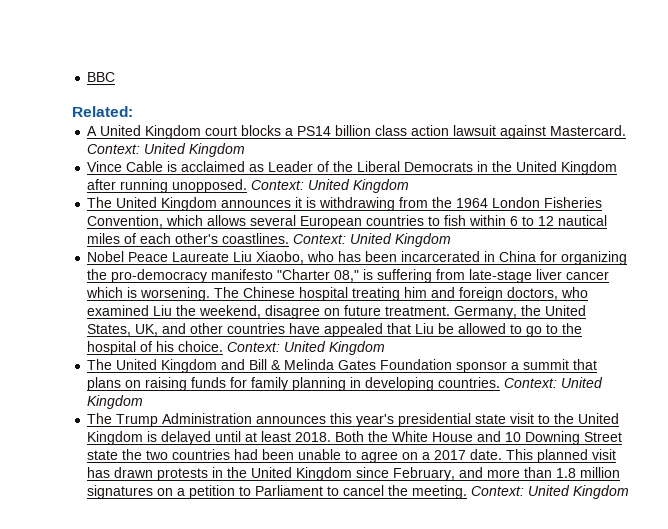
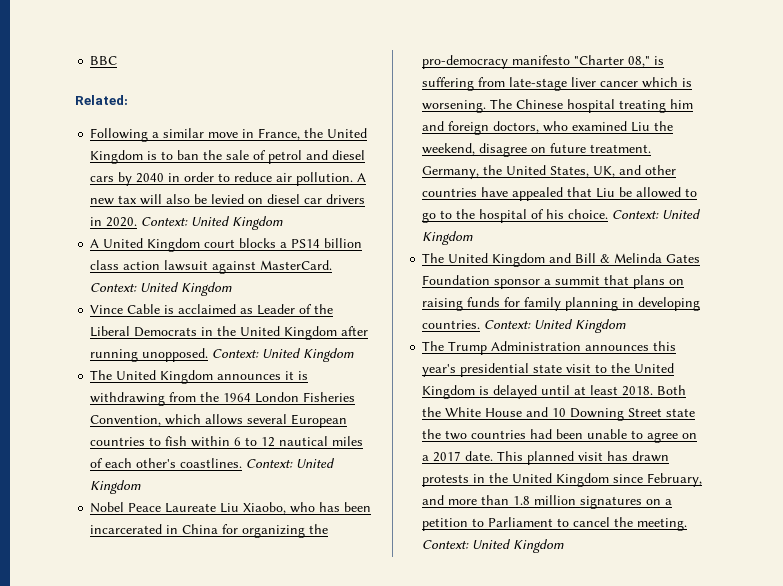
(133, 111) none -> [90,128,368,142] [90,150,366,164] [90,172,367,186] [90,194,366,205] [90,216,284,230] // Following a similar move in France, the United Kingdom is to ban the sale of petrol and diesel cars by 2040 in order to reduce air pollution. A new tax will also be levied on diesel car drivers in 2020. Context: United Kingdom
[550,125,627,136] Mastercard. -> [260,260,333,270] MasterCard.

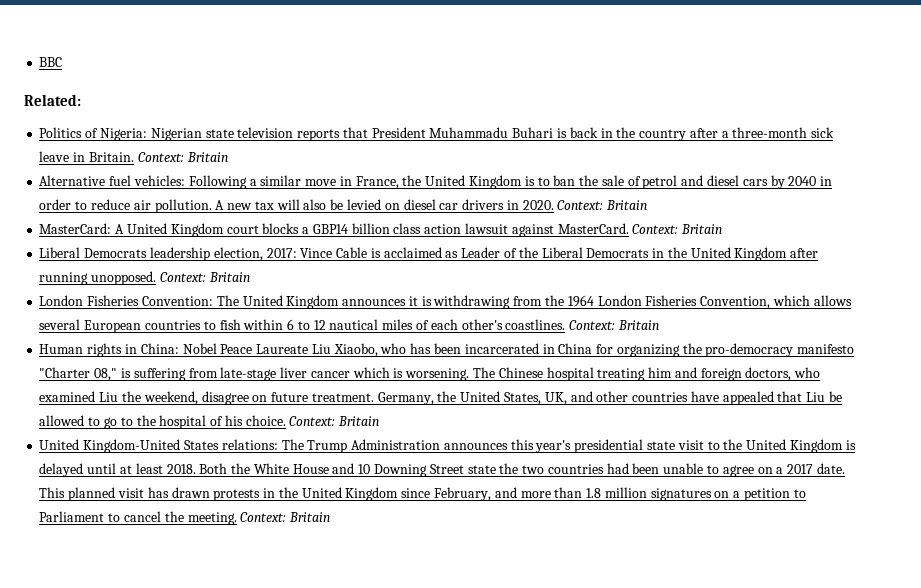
(128, 100) none -> [39,127,835,141] [39,151,228,162] [39,175,185,186] Politics of Nigeria: Nigerian state television reports that President Muhammadu Buhari is back in the country after a three-month sick leave in Britain. Context: Britain // Alternative fuel vehicles:
[191,216,284,230] United Kingdom // -> [606,200,648,210] [39,223,112,234] Britain // MasterCard:
[291,239,321,248] PS14 -> [312,224,348,234] GBP14
[140,282,233,296] United Kingdom // -> [681,224,723,234] [39,247,297,261] Britain // Liberal Democrats leadership election, 2017:
[262,348,355,362] United Kingdom // -> [208,272,250,282] [39,295,213,306] Britain // London Fisheries Convention:
[296,458,336,468] [90,480,142,494] United Kingdom // -> [617,320,659,330] [39,343,179,357] Britain // Human rights in China:
[662,209,702,219] [422,231,474,245] [422,253,701,267] [422,275,685,289] [422,297,701,311] [422,319,627,333] United Kingdom // The United Kingdom and Bill & Melinda Gates Foundation sponsor a summit that plans on raising funds for family planning in developing countries. Context: United Kingdom // -> [338,416,380,426] [39,439,278,453] Britain // United Kingdom-United States relations:
[472,539,565,553] United Kingdom -> [289,512,331,522] Britain

